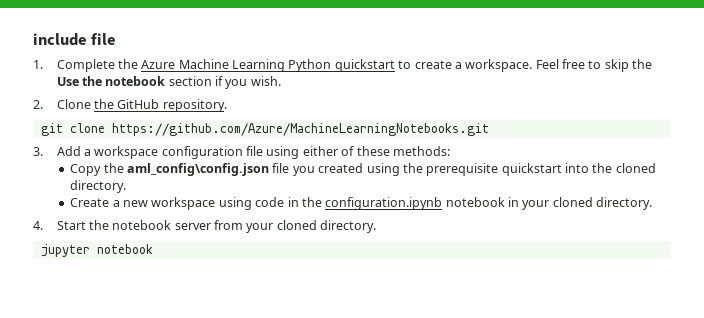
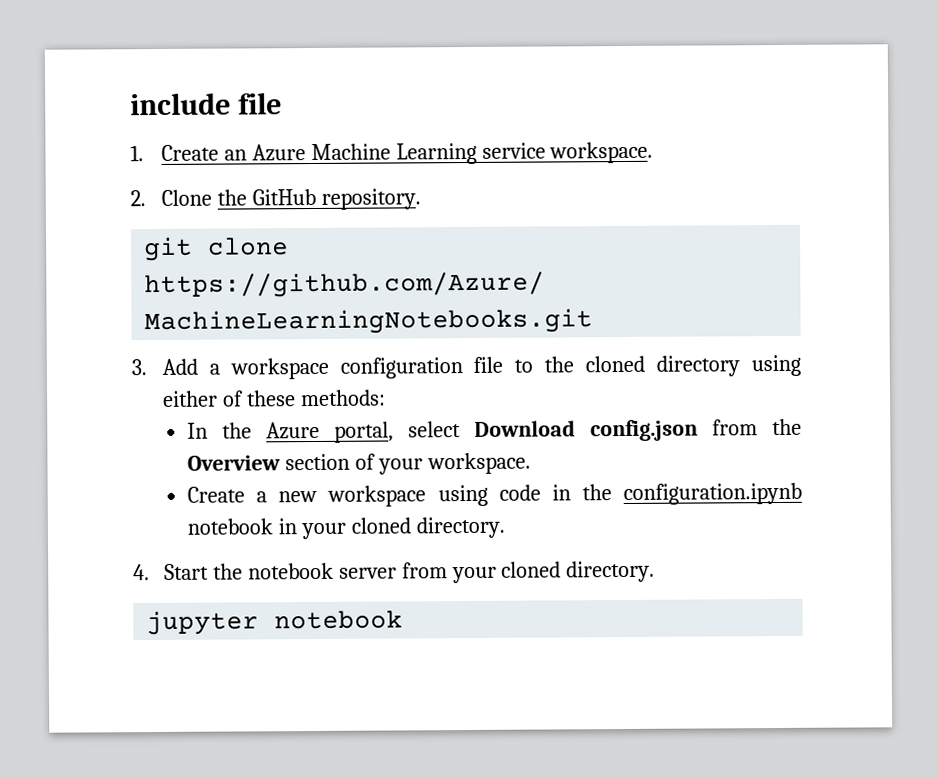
[56,59,138,72] Complete the -> [160,144,247,161] Create an
[288,59,653,72] [56,76,281,89] Python quickstart to create a workspace. Feel free to skip the Use the notebook section if you wish. -> [481,141,654,164] service workspace.
(264, 151) none -> [514,355,741,377] to the cloned directory
[70,163,656,176] [70,180,127,193] Copy the aml_config\config.json file you created using the prerequisite quickstart into the cloned directory. -> [187,418,802,443] [187,452,531,475] In the Azure portal, select Download config.json from the Overview section of your workspace.

